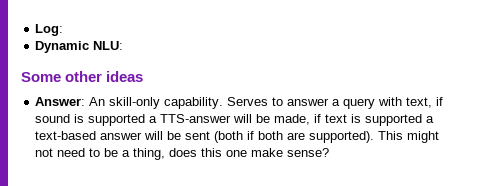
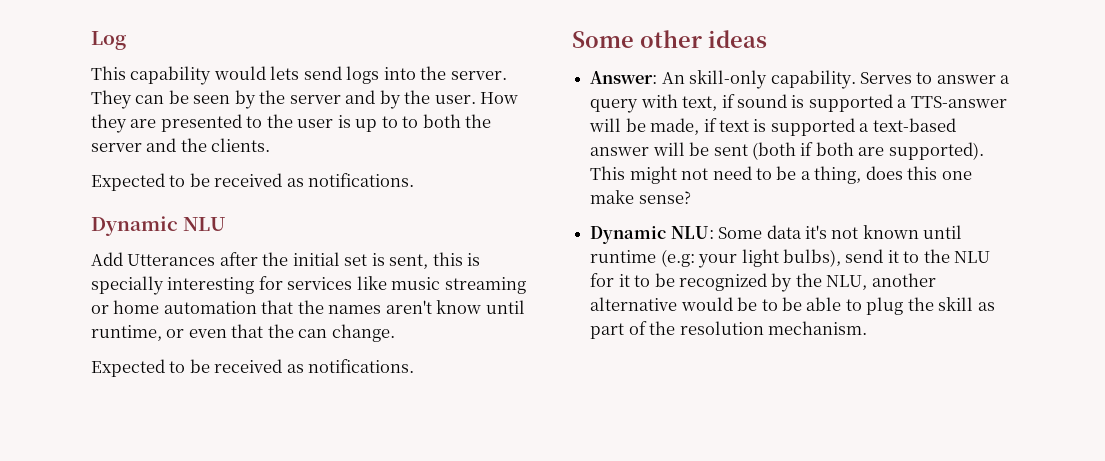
[35,24,64,36] [35,41,124,53] Log: // Dynamic NLU: -> [91,31,126,50] [91,66,507,85] [91,90,519,109] [91,114,492,133] [91,138,271,152] [91,173,415,191] [91,216,227,236] [91,252,481,269] [91,276,526,295] [91,300,525,314] [91,324,395,342] [91,359,415,377] Log // This capability would lets send logs into the server. They can be seen by the server and by the user. How they are presented to the user is up to to both the server and the clients. // Expected to be received as notifications. // Dynamic NLU // Add Utterances after the initial set is sent, this is specially interesting for services like music streaming or home automation that the names aren't know until runtime, or even that the can change. // Expected to be received as notifications.
(330, 152) none -> [590,225,963,244] [590,249,991,268] [590,273,936,292] [590,297,995,315] [590,321,867,339] // Dynamic NLU: Some data it's not known until runtime (e.g: your light bulbs), send it to the NLU for it to be recognized by the NLU, another alternative would be to be able to plug the skill as part of the resolution mechanism.

